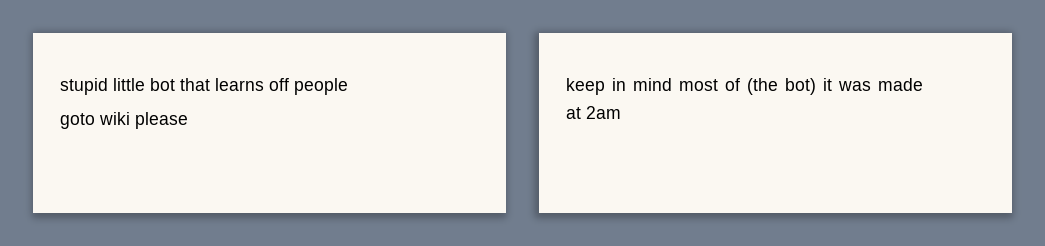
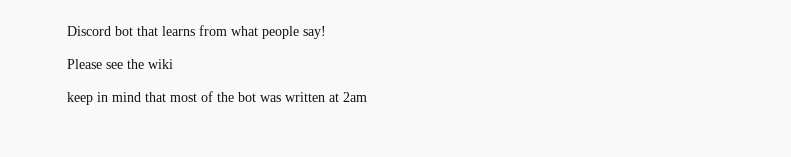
[60,78,145,95] stupid little -> [67,26,111,36] Discord
[269,78,289,91] off -> [199,25,258,36] from what
[60,113,95,129] // goto -> [303,26,326,39] [67,59,144,69] say! // Please see the
[135,112,188,129] please -> (173, 64) none
(672, 84) none -> [145,92,166,102] that
[747,78,923,95] (the bot) it was made -> [217,92,325,102] the bot was written

